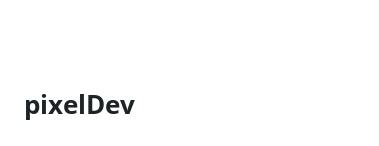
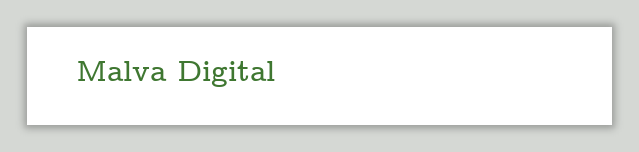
[24,94,135,120] pixelDev -> [76,61,275,87] Malva Digital

